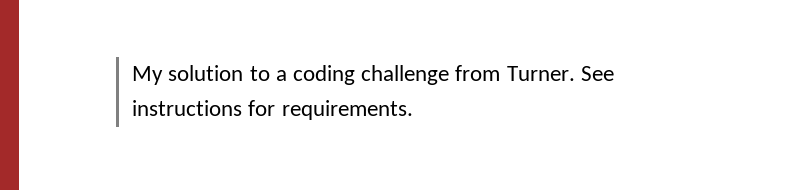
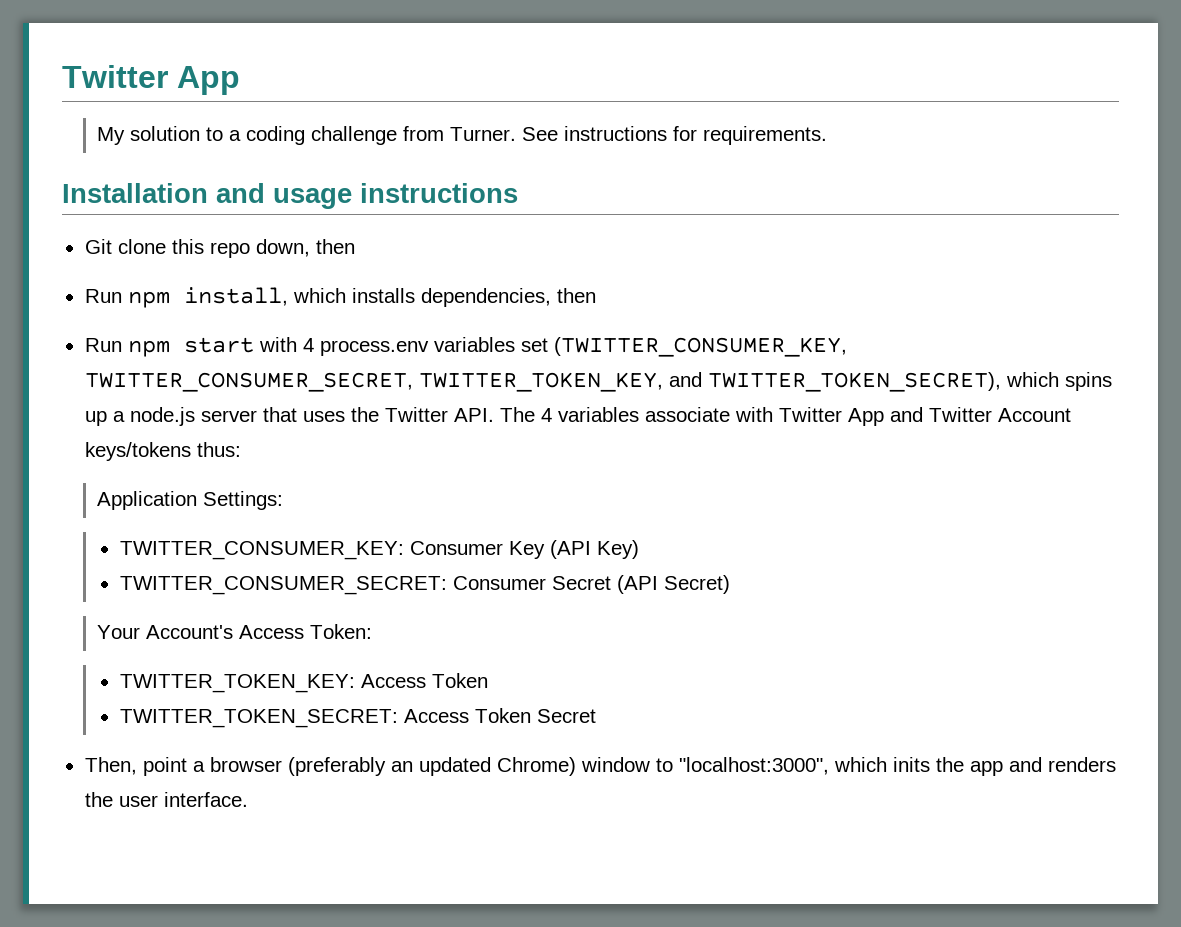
(132, 75) none -> [62,65,240,95] Twitter App //
(413, 110) none -> [62,183,518,209] [84,239,355,258] [84,287,596,308] [84,337,847,357] [84,372,1112,392] [84,407,1071,426] [84,442,241,461] [97,491,284,510] [119,540,639,560] [119,575,730,595] [97,624,373,639] [119,673,488,693] [119,708,596,728] [84,757,1116,776] [84,792,248,807] // Installation and usage instructions // Git clone this repo down, then // Run npm install, which installs dependencies, then // Run npm start with 4 process.env variables set (TWITTER_CONSUMER_KEY, TWITTER_CONSUMER_SECRET, TWITTER_TOKEN_KEY, and TWITTER_TOKEN_SECRET), which spins up a node.js server that uses the Twitter API. The 4 variables associate with Twitter App and Twitter Account keys/tokens thus: // Application Settings: // TWITTER_CONSUMER_KEY: Consumer Key (API Key) // TWITTER_CONSUMER_SECRET: Consumer Secret (API Secret) // Your Account's Access Token: // TWITTER_TOKEN_KEY: Access Token // TWITTER_TOKEN_SECRET: Access Token Secret // Then, point a browser (preferably an updated Chrome) window to "localhost:3000", which inits the app and renders the user interface.

